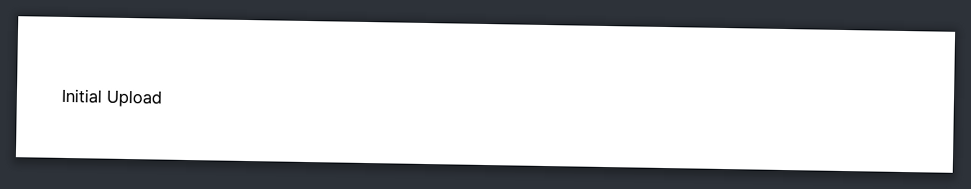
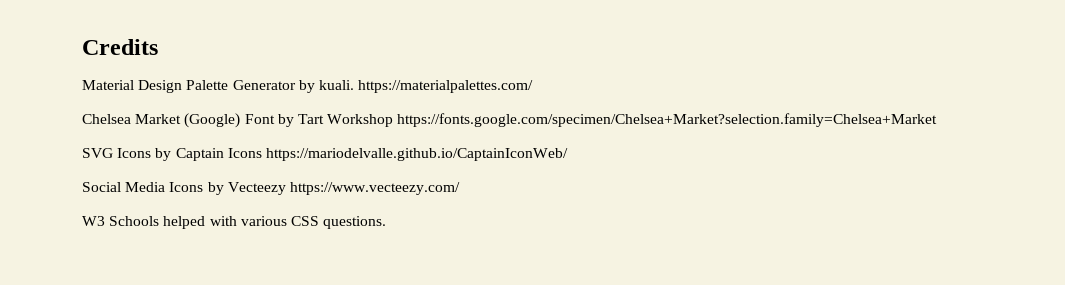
[61,88,163,108] Initial Upload -> [82,39,158,55] [82,80,534,93] [82,113,938,128] [82,148,568,161] [82,182,460,195] [82,216,387,229] Credits // Material Design Palette Generator by kuali. https://materialpalettes.com/ // Chelsea Market (Google) Font by Tart Workshop https://fonts.google.com/specimen/Chelsea+Market?selection.family=Chelsea+Market // SVG Icons by Captain Icons https://mariodelvalle.github.io/CaptainIconWeb/ // Social Media Icons by Vecteezy https://www.vecteezy.com/ // W3 Schools helped with various CSS questions.

